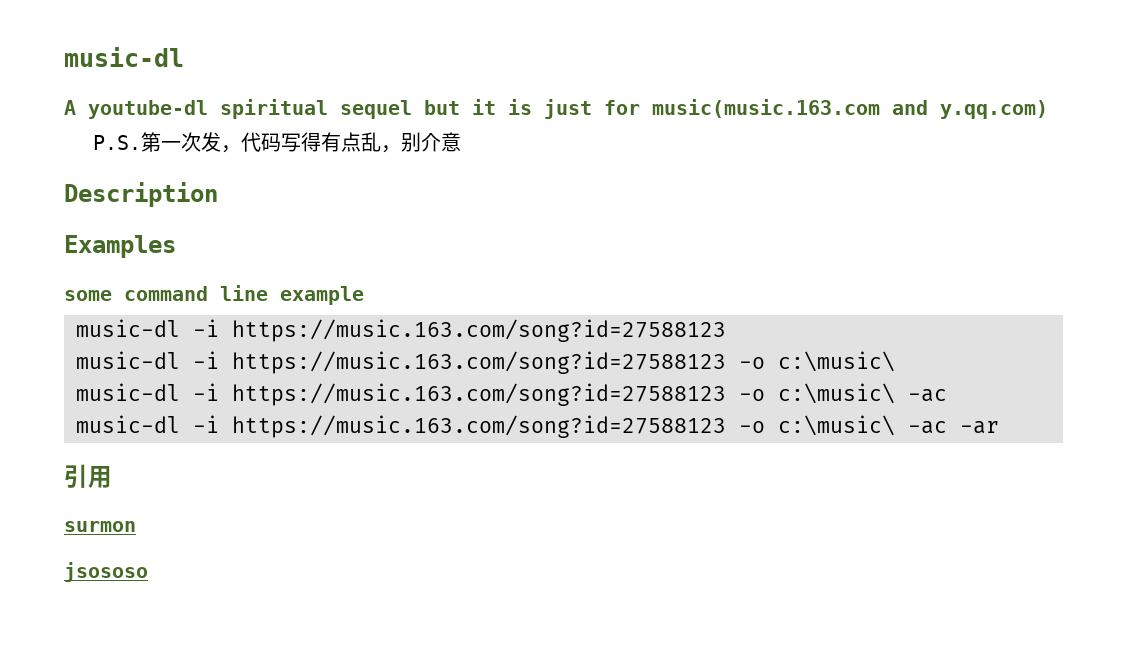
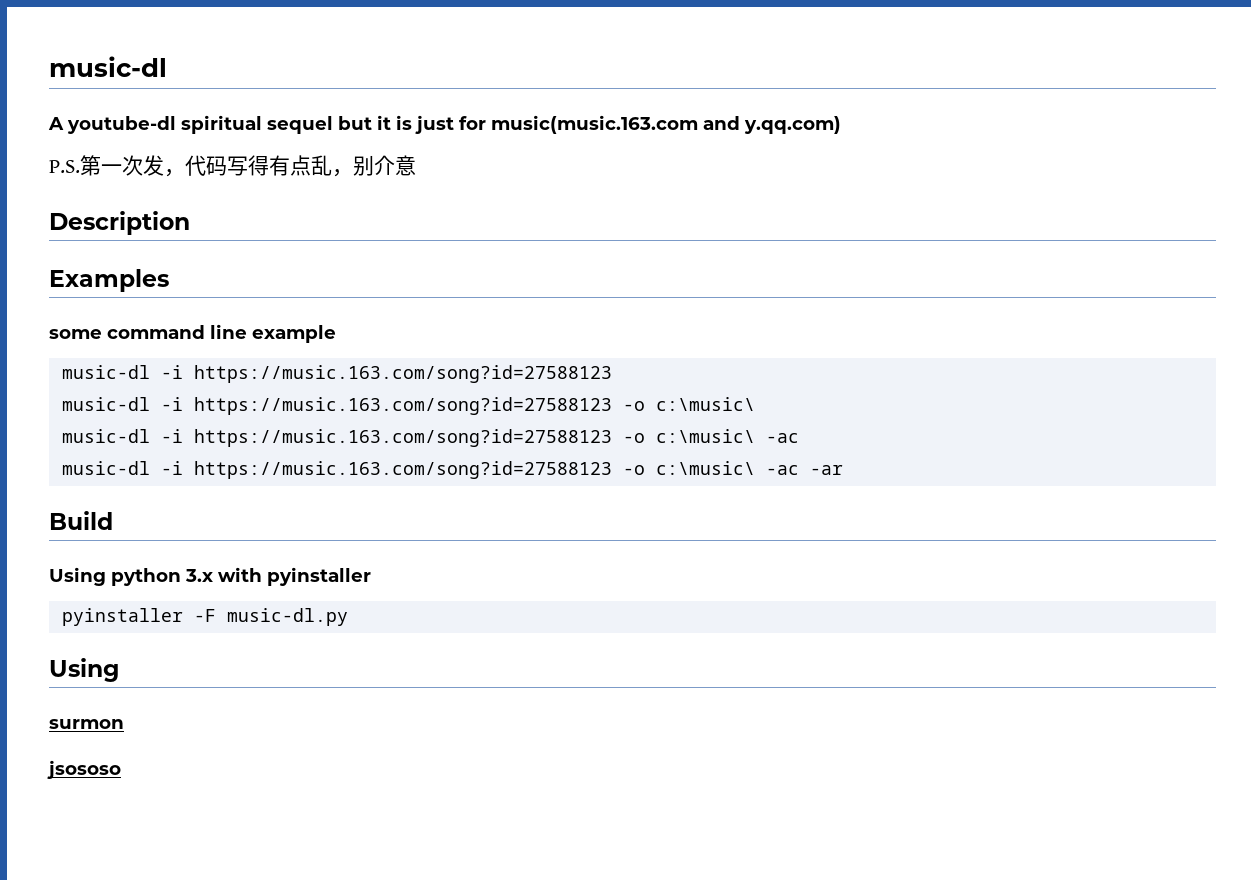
[64,464,112,488] 引用 -> [49,511,113,530] [49,567,371,586] [61,608,348,626] [49,658,119,682] Build // Using python 3.x with pyinstaller // pyinstaller -F music-dl.py // Using

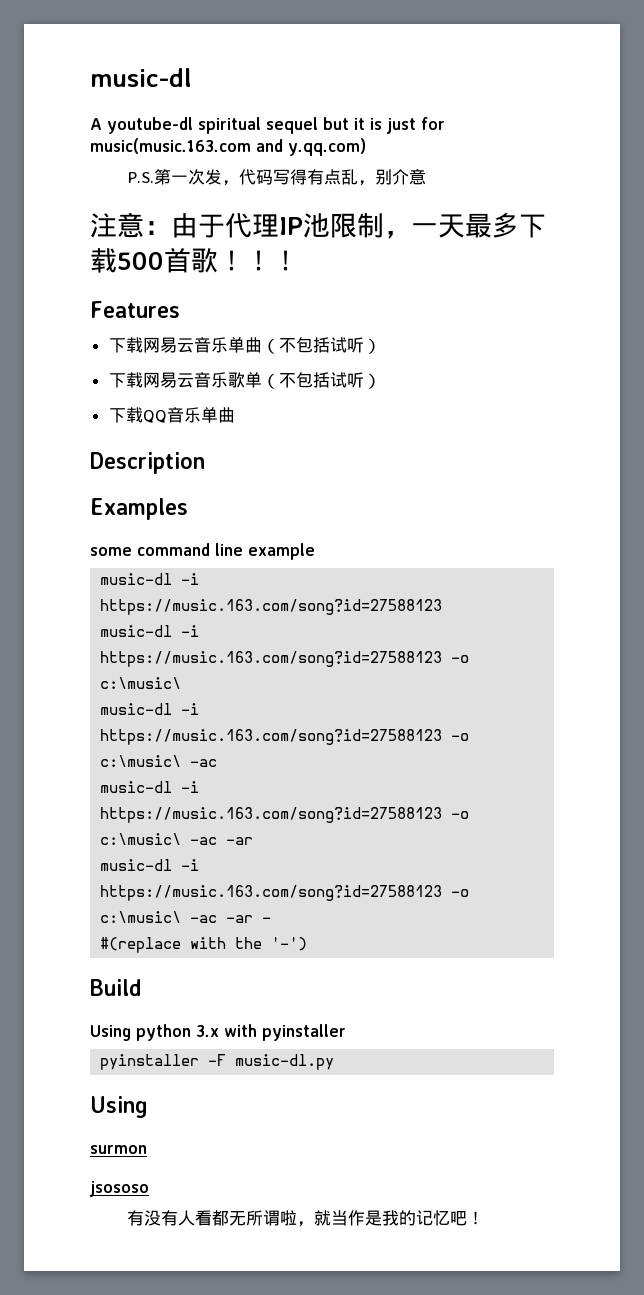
(416, 165) none -> [90,212,546,239] [90,248,299,273] [90,301,180,318] [108,337,381,354] [108,372,381,389] [108,407,235,423] // 注意：由于代理IP池限制，一天最多下载500首歌！！！ // Features // 下载网易云音乐单曲（不包括试听） // 下载网易云音乐歌单（不包括试听） // 下载QQ音乐单曲
(843, 470) none -> [100,859,200,871] [100,885,470,901] [100,911,272,923] [100,937,308,953] // music-dl -i https://music.163.com/song?id=27588123 -o c:\music\ -ac -ar - // #(replace with the '-')
(121, 769) none -> [126,1210,484,1227] // 有没有人看都无所谓啦，就当作是我的记忆吧！

